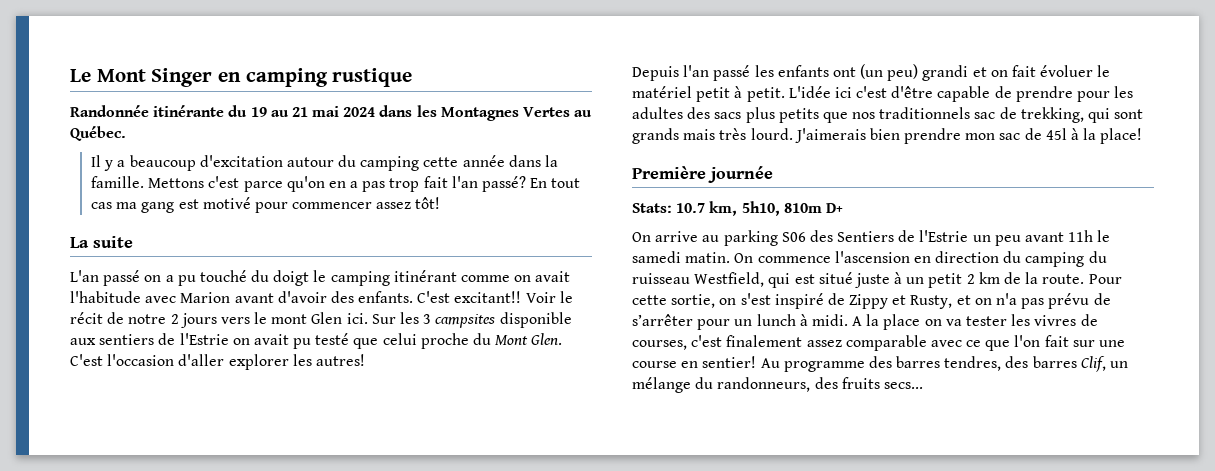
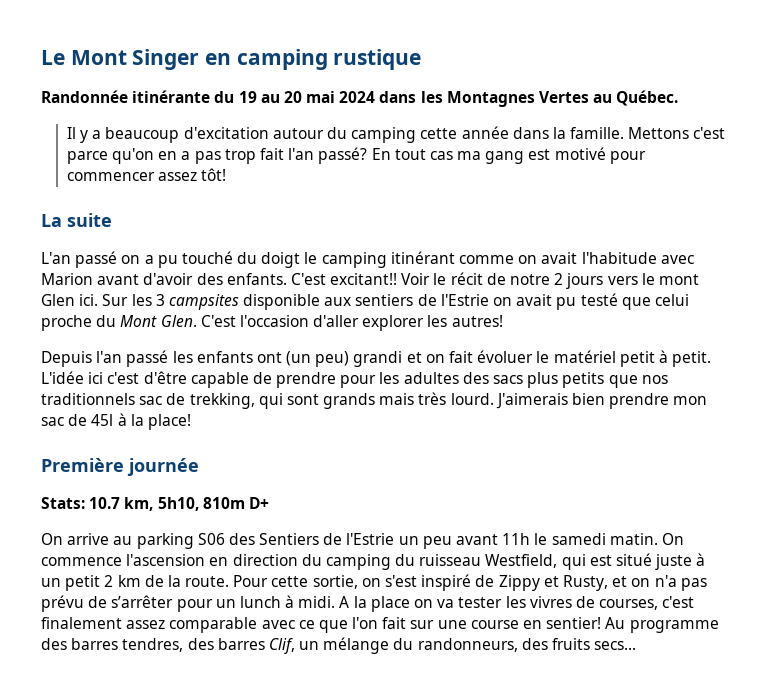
[291,107,308,117] 21 -> [283,91,302,103] 20

